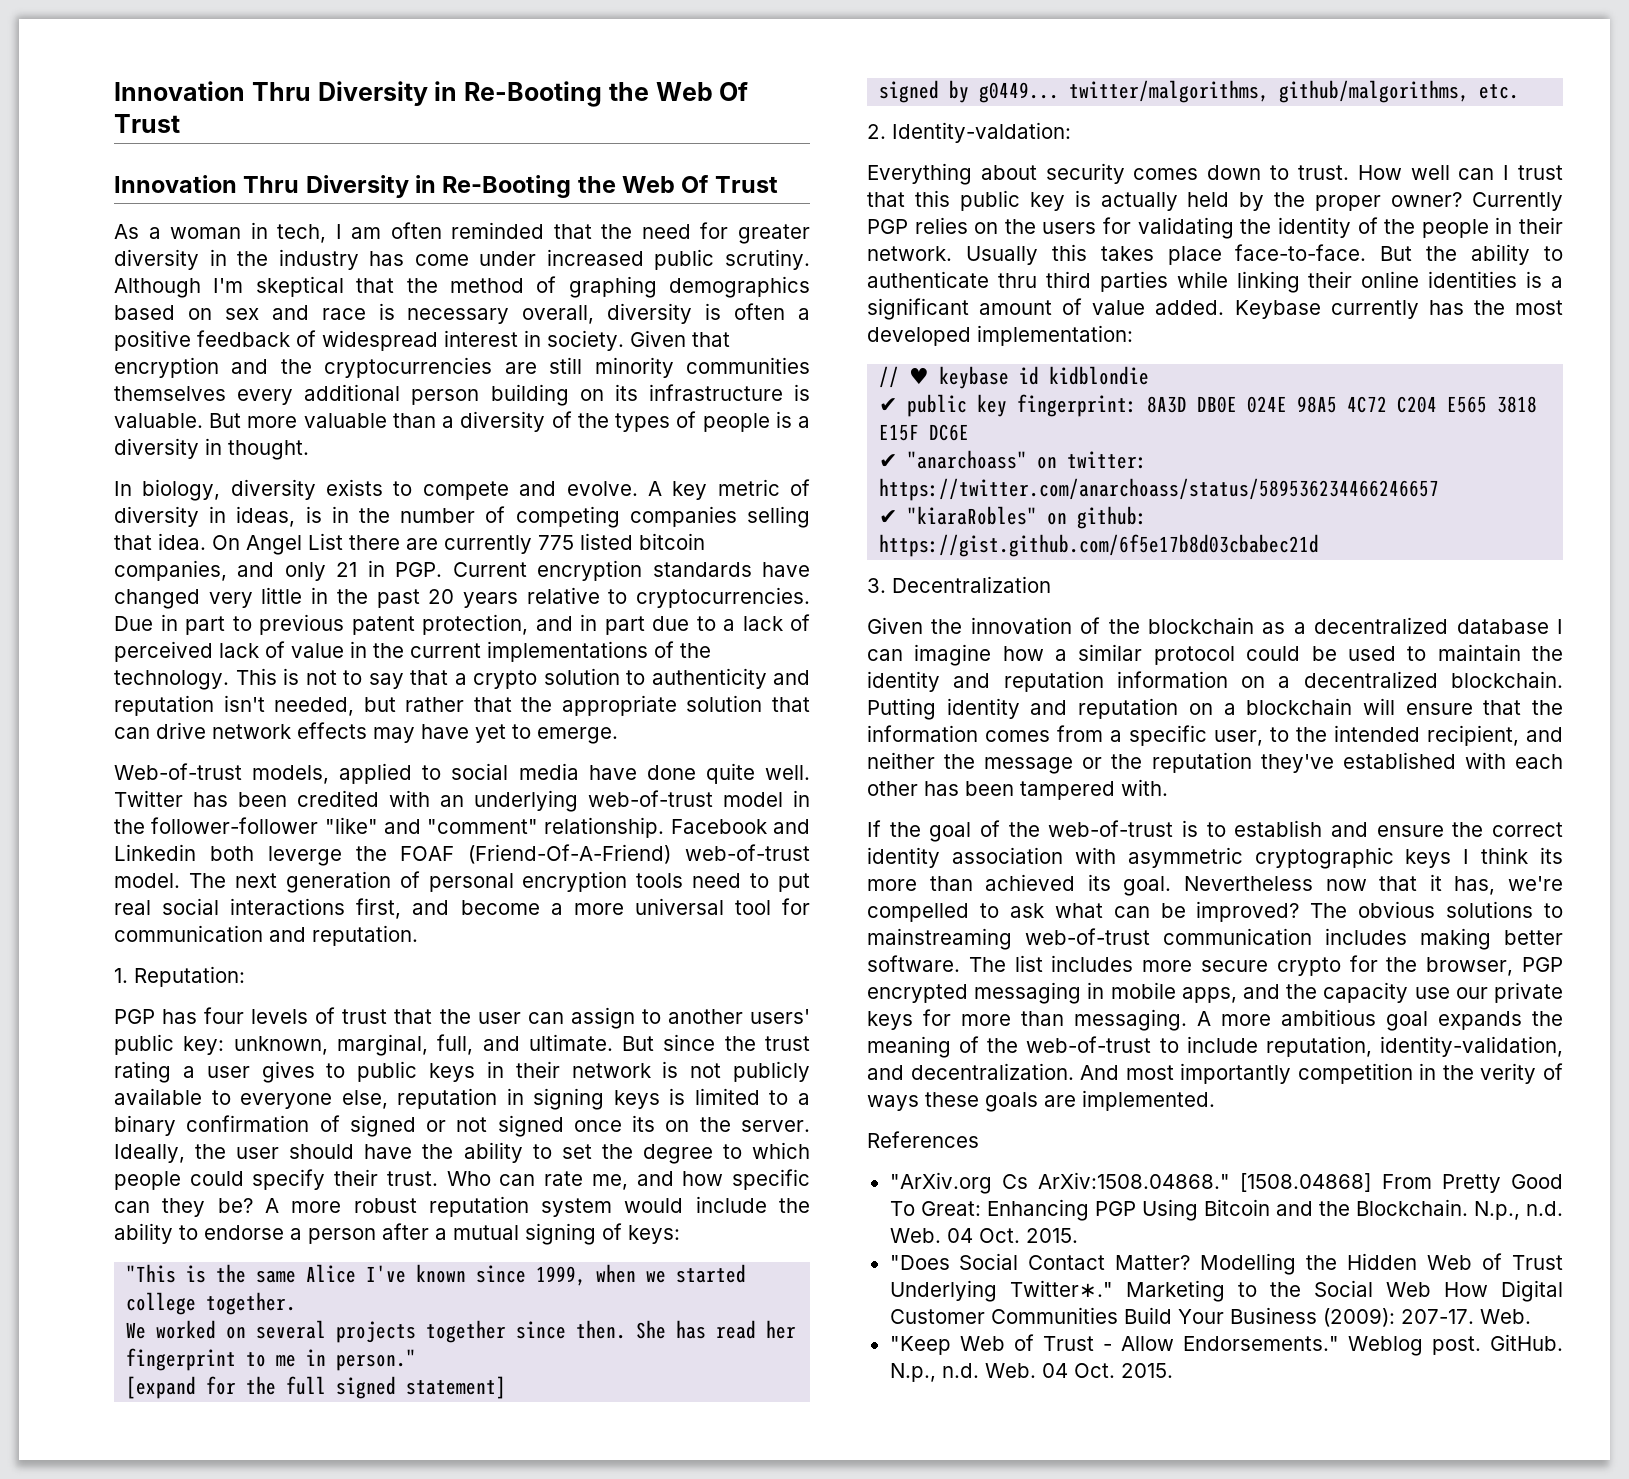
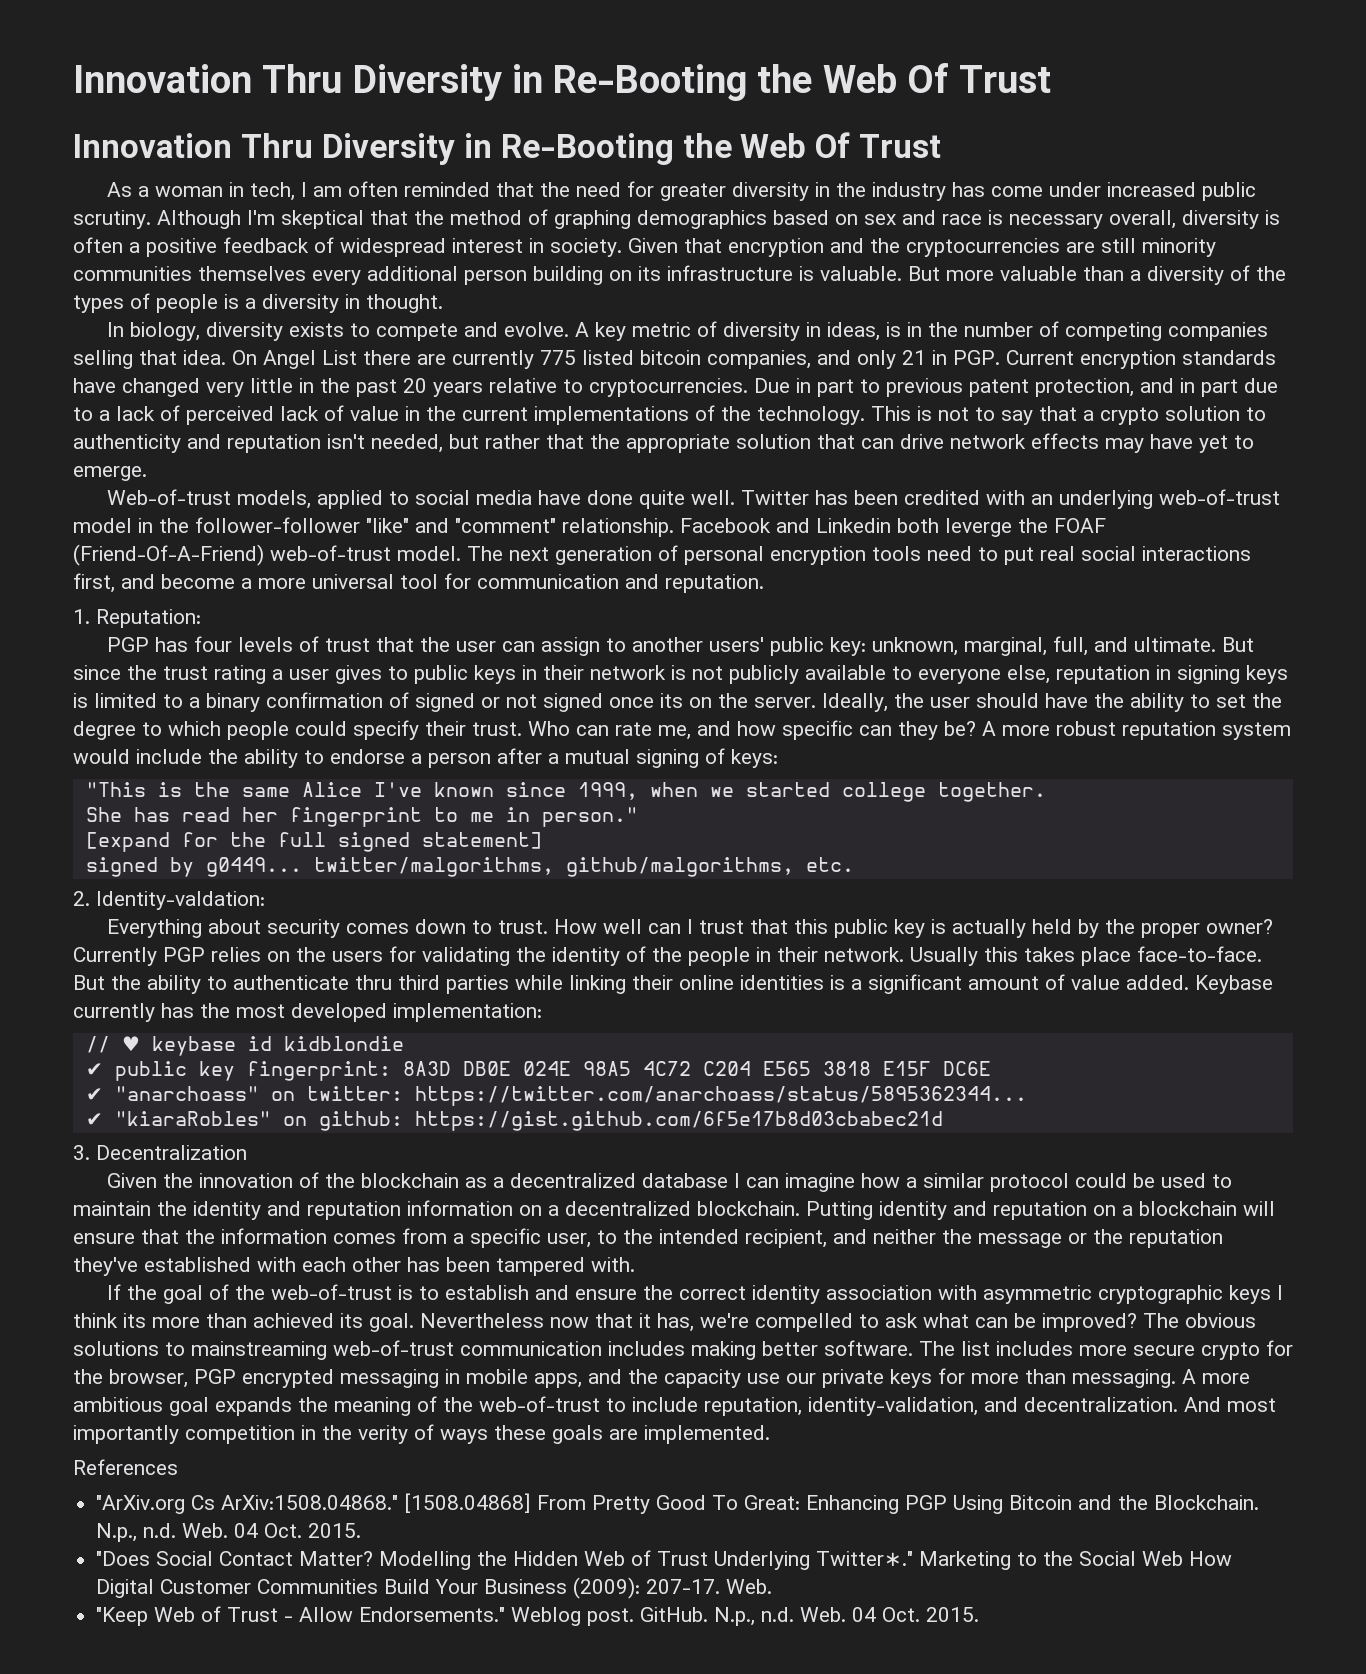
[126,1320,627,1343] We worked on several projects together since then. -> (1046, 792) none
[879,478,1440,501] https://twitter.com/anarchoass/status/589536234466246657 -> [414,1086,1027,1106] https://twitter.com/anarchoass/status/5895362344...

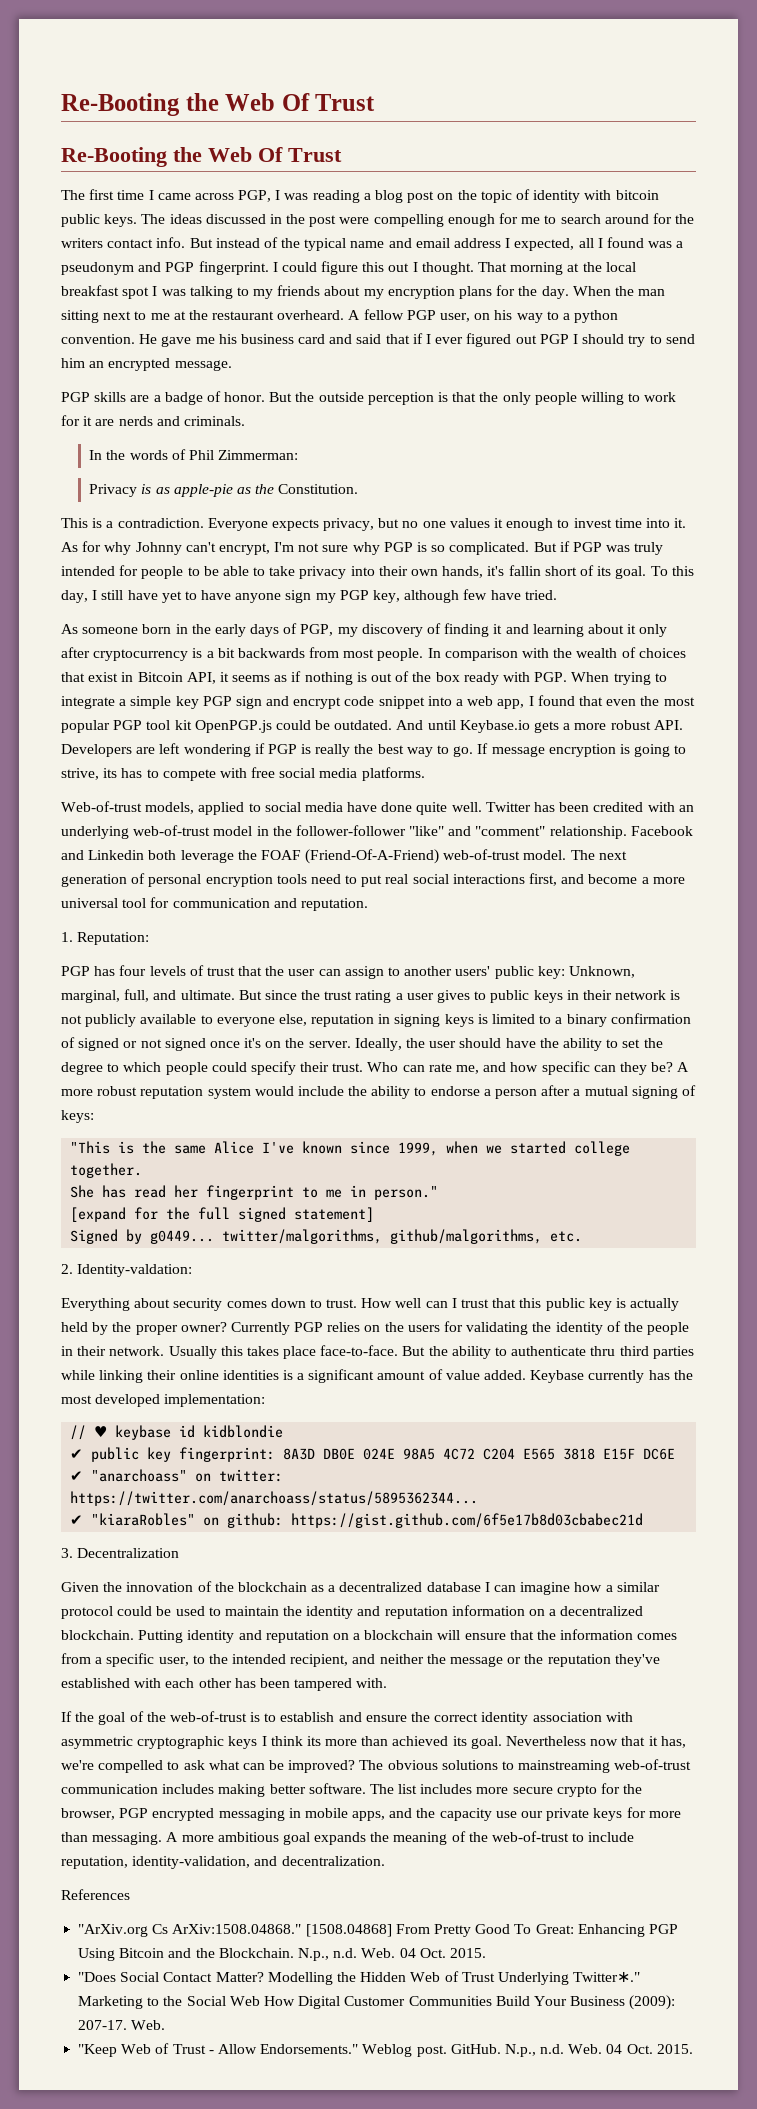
[73,63,1052,101] [73,132,942,165] [107,181,1257,201] [73,209,1280,229] [73,237,1216,257] [73,265,1286,285] [73,293,443,313] [107,321,1269,341] [73,350,1276,369] [73,378,1278,397] [73,405,1266,425] [73,433,1254,453] [73,466,147,481] Innovation Thru Diversity in Re-Booting the Web Of Trust // Innovation Thru Diversity in Re-Booting the Web Of Trust // As a woman in tech, I am often reminded that the need for greater diversity in the industry has come under increased public scrutiny. Although I'm skeptical that the method of graphing demographics based on sex and race is necessary overall, diversity is often a positive feedback of widespread interest in society. Given that encryption and the cryptocurrencies are still minority communities themselves every additional person building on its infrastructure is valuable. But more valuable than a diversity of the types of people is a diversity in thought. // In biology, diversity exists to compete and evolve. A key metric of diversity in ideas, is in the number of competing companies selling that idea. On Angel List there are currently 775 listed bitcoin companies, and only 21 in PGP. Current encryption standards have changed very little in the past 20 years relative to cryptocurrencies. Due in part to previous patent protection, and in part due to a lack of perceived lack of value in the current implementations of the technology. This is not to say that a crypto solution to authenticity and reputation isn't needed, but rather that the appropriate solution that can drive network effects may have yet to emerge. -> [61,93,376,116] [61,147,342,167] [61,189,659,203] [61,213,695,227] [61,237,684,251] [61,261,636,275] [61,285,666,299] [61,309,619,323] [61,333,695,347] [61,358,232,371] [61,391,677,405] [61,415,245,426] [89,449,299,460] [89,484,359,497] [61,518,687,531] [61,541,664,555] [61,565,694,579] [61,589,557,603] [61,623,668,637] [61,647,686,661] [61,671,667,685] [61,695,695,709] [61,720,683,733] [61,743,687,757] [61,767,425,781] Re-Booting the Web Of Trust // Re-Booting the Web Of Trust // The first time I came across PGP, I was reading a blog post on the topic of identity with bitcoin public keys. The ideas discussed in the post were compelling enough for me to search around for the writers contact info. But instead of the typical name and email address I expected, all I found was a pseudonym and PGP fingerprint. I could figure this out I thought. That morning at the local breakfast spot I was talking to my friends about my encryption plans for the day. When the man sitting next to me at the restaurant overheard. A fellow PGP user, on his way to a python convention. He gave me his business card and said that if I ever figured out PGP I should try to send him an encrypted message. // PGP skills are a badge of honor. But the outside perception is that the only people willing to work for it are nerds and criminals. // In the words of Phil Zimmerman: // Privacy is as apple-pie as the Constitution. // This is a contradiction. Everyone expects privacy, but no one values it enough to invest time into it. As for why Johnny can't encrypt, I'm not sure why PGP is so complicated. But if PGP was truly intended for people to be able to take privacy into their own hands, it's fallin short of its goal. To this day, I still have yet to have anyone sign my PGP key, although few have tried. // As someone born in the early days of PGP, my discovery of finding it and learning about it only after cryptocurrency is a bit backwards from most people. In comparison with the wealth of choices that exist in Bitcoin API, it seems as if nothing is out of the box ready with PGP. When trying to integrate a simple key PGP sign and encrypt code snippet into a web app, I found that even the most popular PGP tool kit OpenPGP.js could be outdated. And until Keybase.io gets a more robust API. Developers are left wondering if PGP is really the best way to go. If message encryption is going to strive, its has to compete with free social media platforms.
[945,518,1012,537] leverge -> [180,850,234,863] leverage
[872,637,959,656] unknown, -> [568,966,635,978] Unknown,
[660,693,683,708] its -> [244,1038,262,1048] it's
[85,857,158,877] signed -> [70,1229,119,1244] Signed
[1184,1397,1276,1412] [73,1424,770,1444] And most importantly competition in the verity of ways these goals are implemented. -> (385, 1861) none

